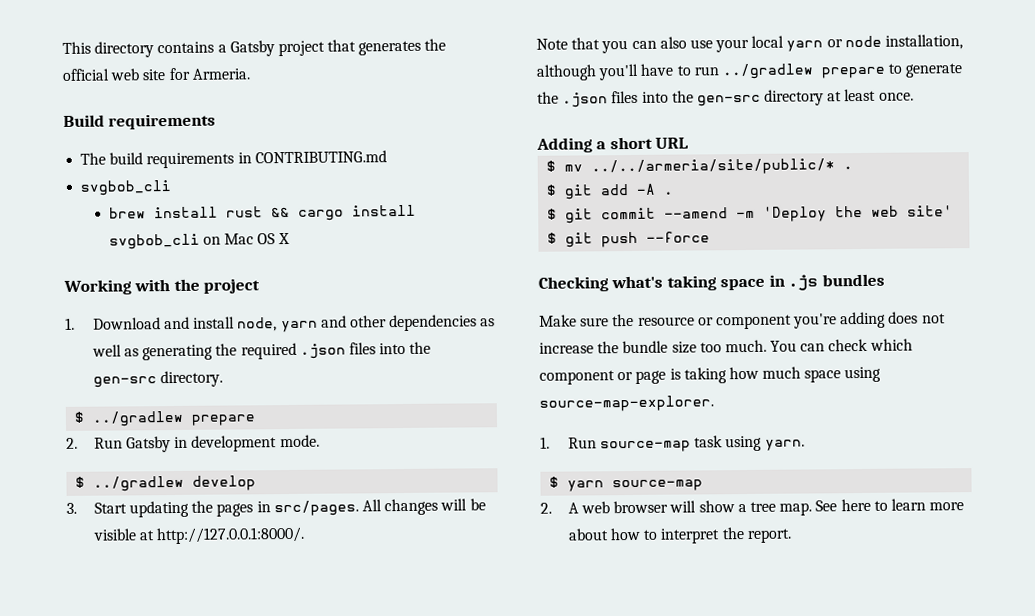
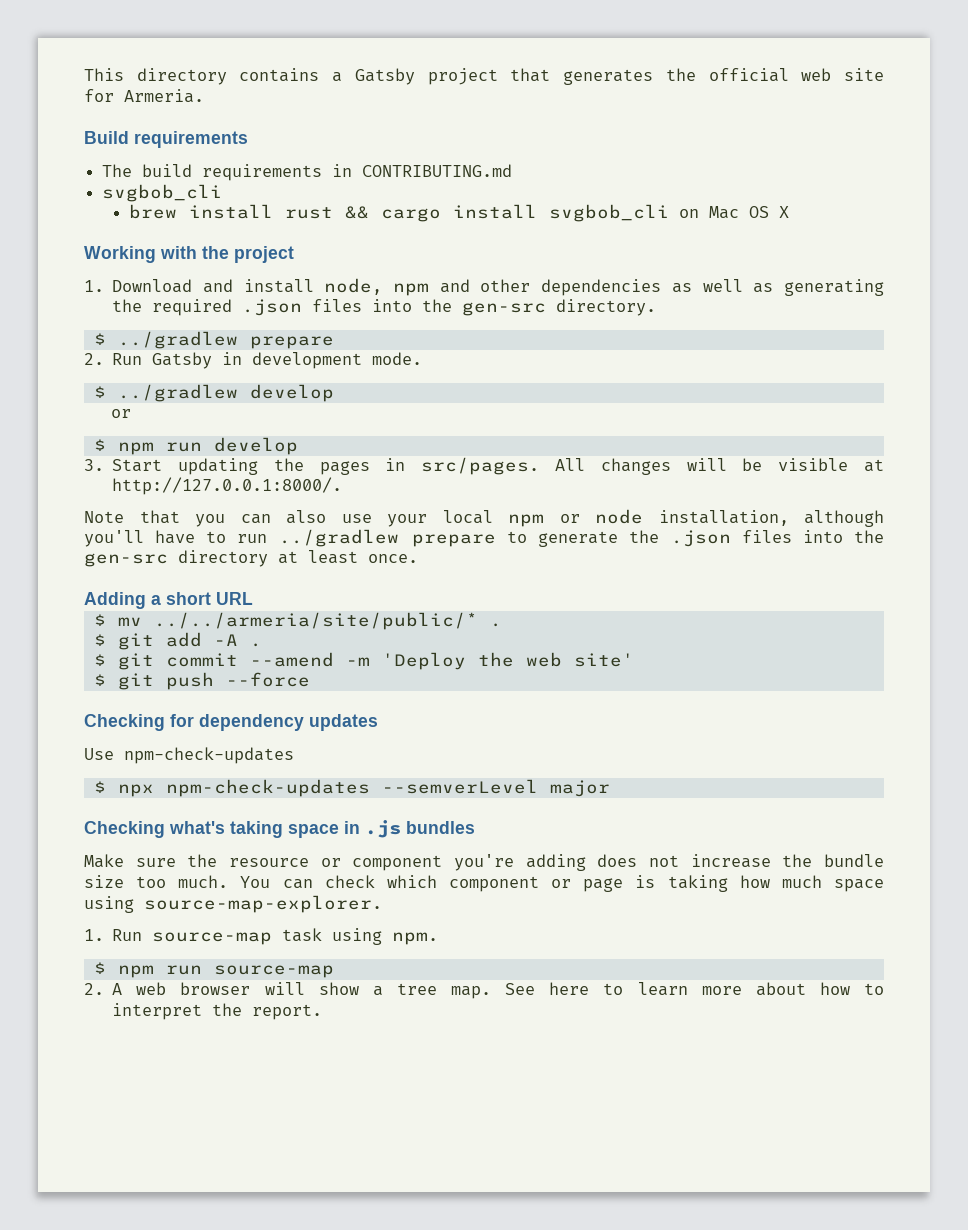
[280,320,318,333] yarn -> [393,283,430,296] npm
(257, 483) none -> [110,409,131,418] [93,437,298,455] // or // $ npm run develop
[786,40,824,52] yarn -> [508,514,544,527] npm
(711, 237) none -> [84,714,378,731] [84,747,294,764] [93,779,610,797] // Checking for dependency updates // Use npm-check-updates // $ npx npm-check-updates --semverLevel major
[764,439,805,451] [549,476,605,492] yarn. // $ yarn -> [392,932,439,945] [93,962,202,978] npm. // $ npm run

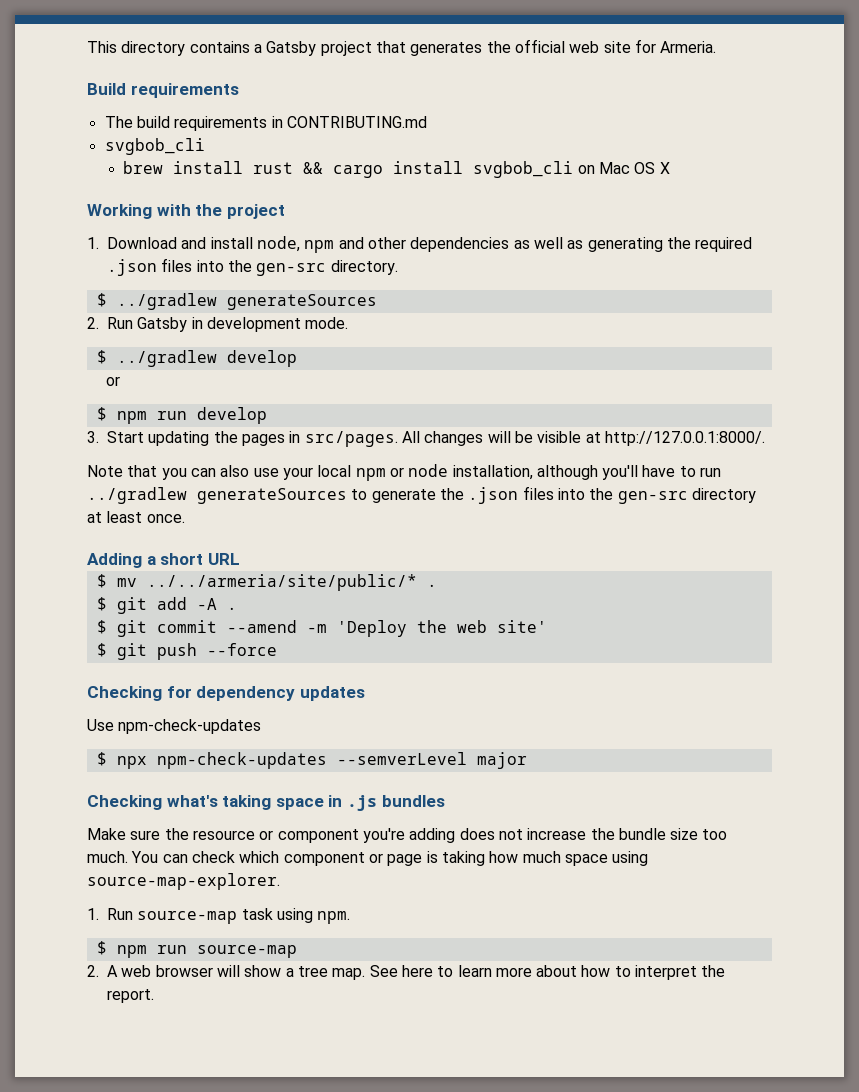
[249,336,334,349] prepare -> [226,294,377,310] generateSources
[411,534,496,547] prepare -> [197,488,347,504] generateSources

